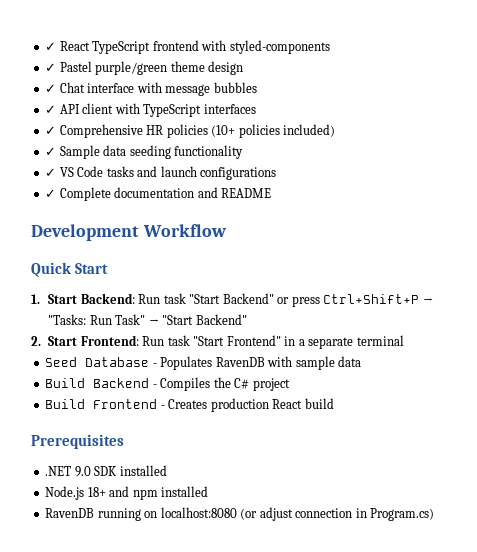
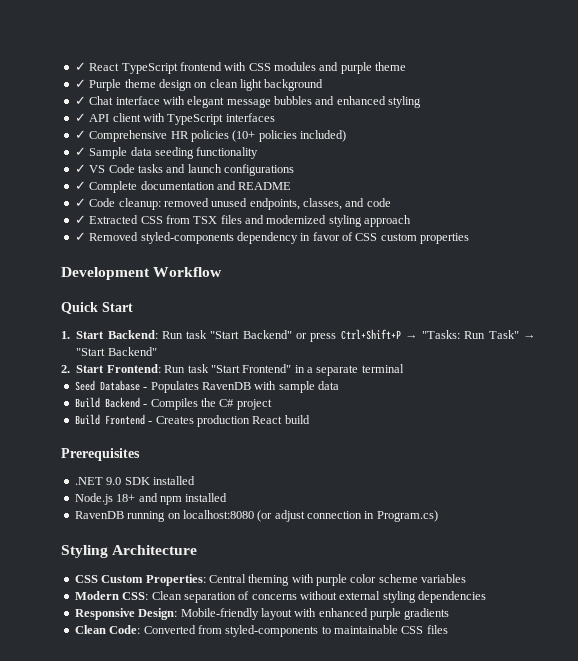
[229,40,330,54] [45,61,168,75] styled-components // ✓ Pastel purple/green -> [248,62,407,74] [74,79,122,91] CSS modules and purple theme // ✓ Purple
(244, 68) none -> [194,79,324,91] on clean light background
(162, 87) none -> [187,96,225,108] elegant
(257, 87) none -> [315,96,422,108] and enhanced styling
(272, 193) none -> [74,198,391,210] [74,215,412,227] [74,232,470,244] // ✓ Code cleanup: removed unused endpoints, classes, and code // ✓ Extracted CSS from TSX files and modernized styling approach // ✓ Removed styled-components dependency in favor of CSS custom properties
(435, 514) none -> [61,545,198,558] [74,574,467,586] [74,591,487,603] [74,608,450,620] [74,625,448,637] // Styling Architecture // CSS Custom Properties: Central theming with purple color scheme variables // Modern CSS: Clean separation of concerns without external styling dependencies // Responsive Design: Mobile-friendly layout with enhanced purple gradients // Clean Code: Converted from styled-components to maintainable CSS files

